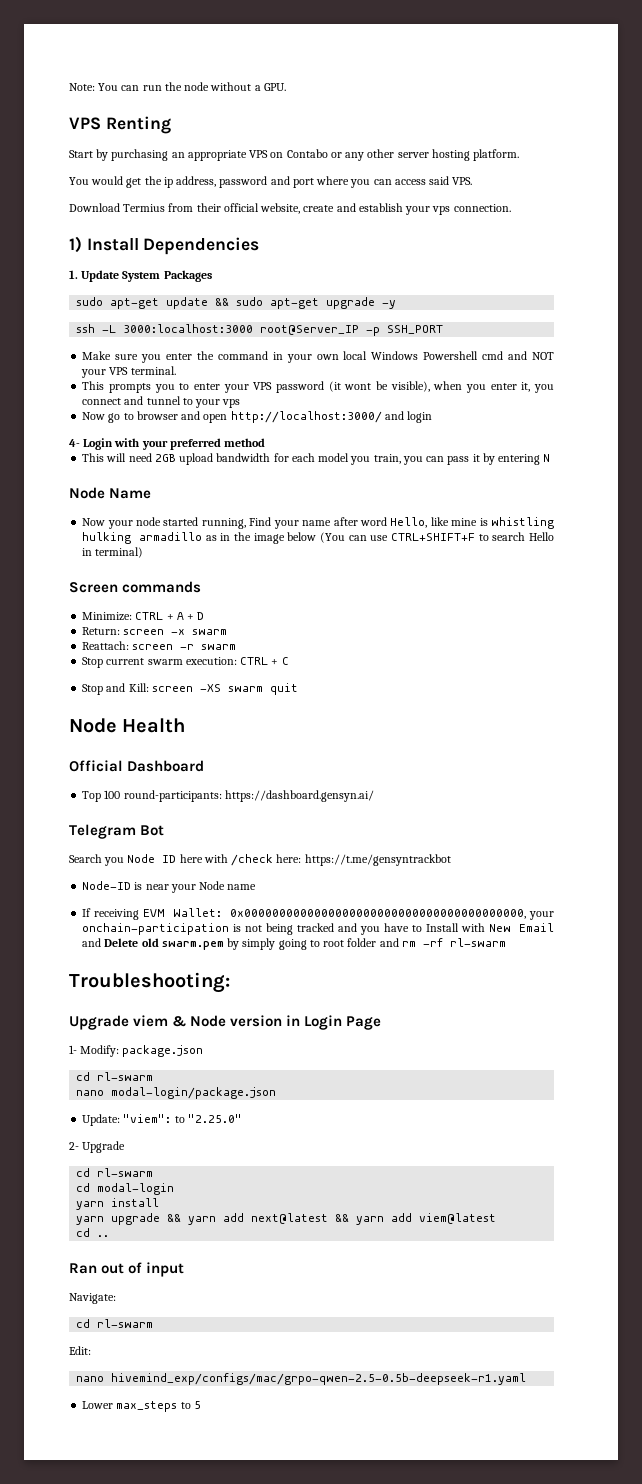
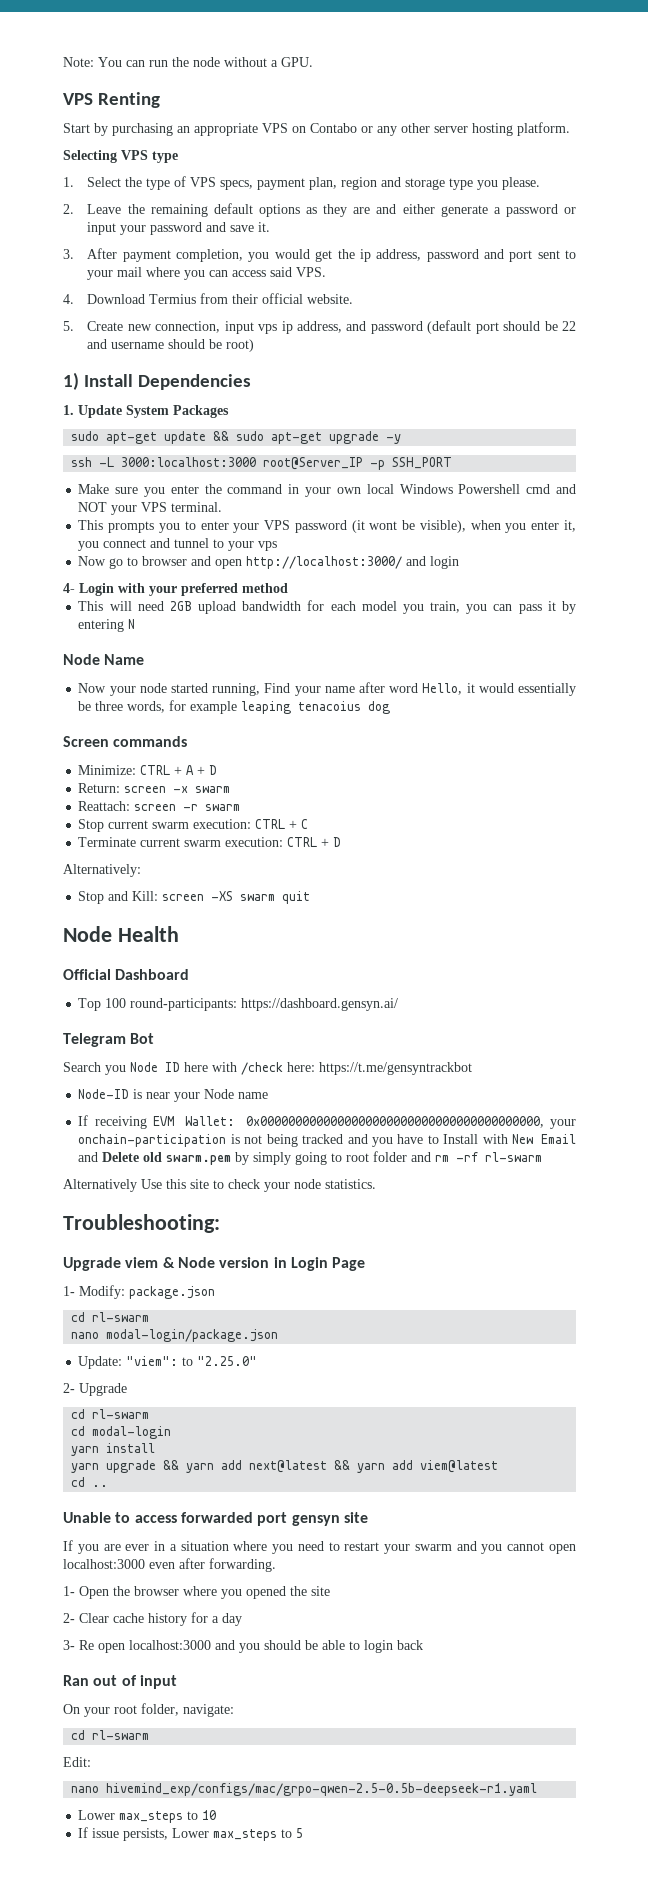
[69,177,89,185] You -> [63,150,178,163] [63,176,541,190] [63,203,577,217] [87,222,271,235] [63,248,270,262] Selecting VPS type // 1. Select the type of VPS specs, payment plan, region and storage type you please. // 2. Leave the remaining default options as they are and either generate a password or input your password and save it. // 3. After payment completion, you
(314, 183) none -> [537,250,576,259] [87,267,143,280] sent to your mail
(473, 181) none -> [63,294,74,304] 4.
[260,203,511,215] website, create and establish your vps connection. -> [307,294,354,304] [63,320,577,334] [87,339,255,352] website. // 5. Create new connection, input vps ip address, and password (default port should be 22 and username should be root)
[430,517,554,529] [82,532,555,544] [82,547,144,558] like mine is whistling hulking armadillo as in the image below (You can use CTRL+SHIFT+F to search Hello in terminal) -> [466,683,576,696] [78,700,391,714] it would essentially be three words, for example leaping tenacoius dog
(289, 661) none -> [78,837,342,847] [63,864,141,877] // Terminate current swarm execution: CTRL + D // Alternatively:
(506, 942) none -> [63,1179,376,1192] // Alternatively Use this site to check your node statistics.
(110, 1236) none -> [63,1512,368,1526] [63,1540,576,1554] [63,1558,276,1572] [63,1586,330,1599] [63,1612,242,1626] [63,1640,423,1653] // Unable to access forwarded port gensyn site // If you are ever in a situation where you need to restart your swarm and you cannot open localhost:3000 even after forwarding. // 1- Open the browser where you opened the site // 2- Clear cache history for a day // 3- Re open localhost:3000 and you should be able to login back
[69,1293,116,1304] Navigate: -> [63,1703,234,1717] On your root folder, navigate:
(191, 1405) none -> [202,1810,217,1820] [78,1827,293,1841] 10 // If issue persists, Lower max_steps to

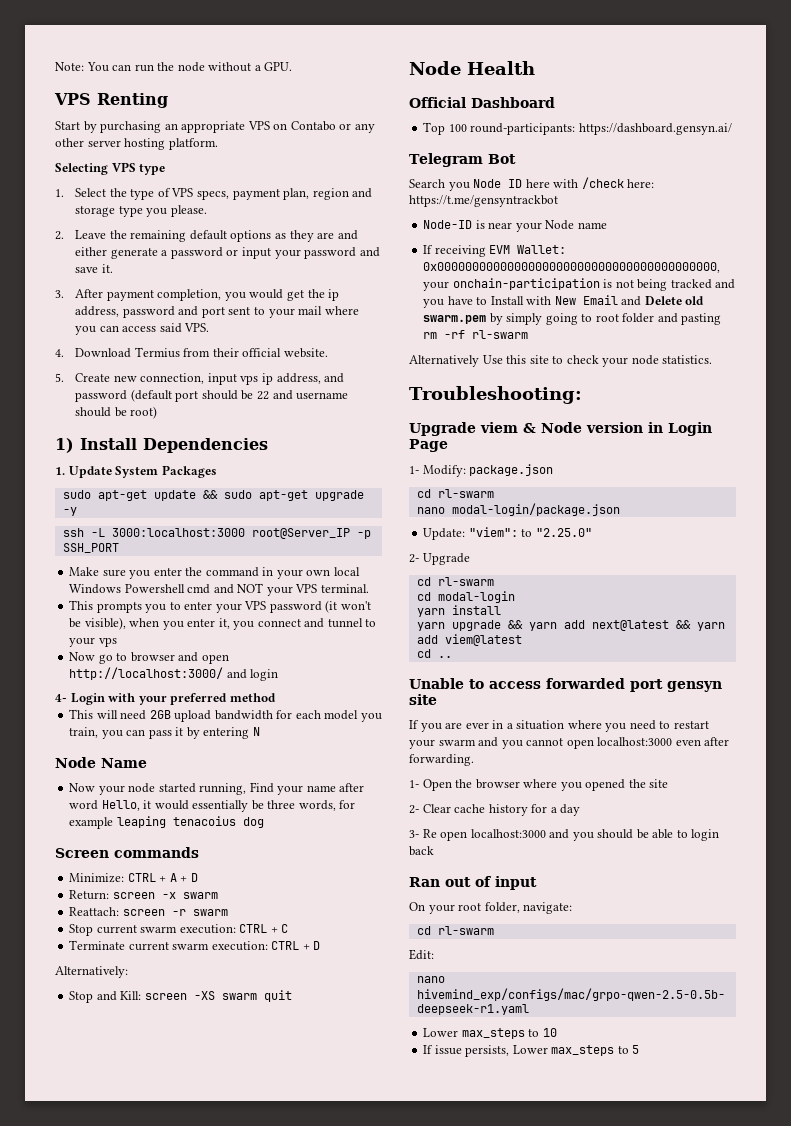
[369,521,398,530] wont -> [340,601,371,610] won't
(432, 1157) none -> [681,313,722,325] pasting

